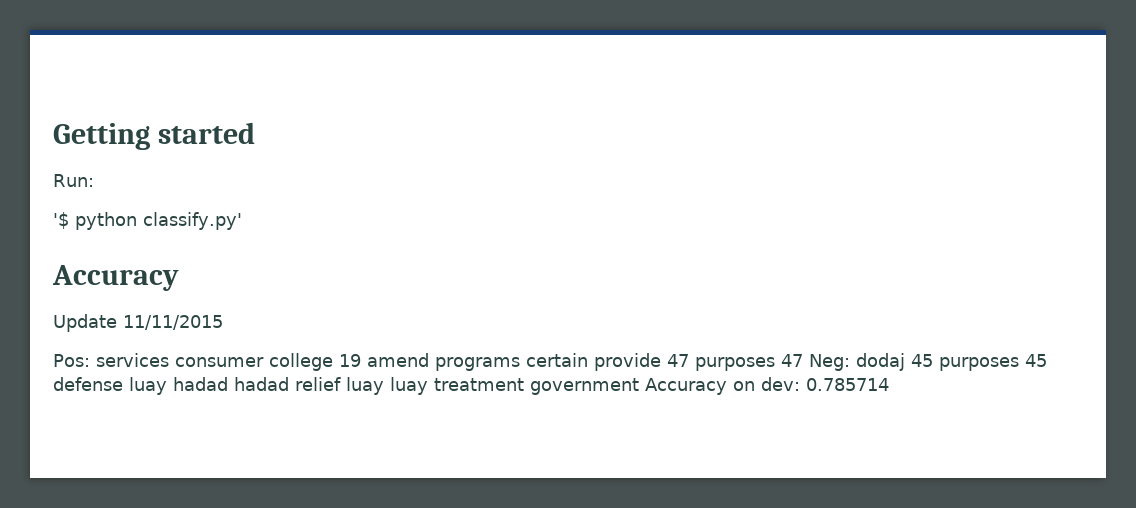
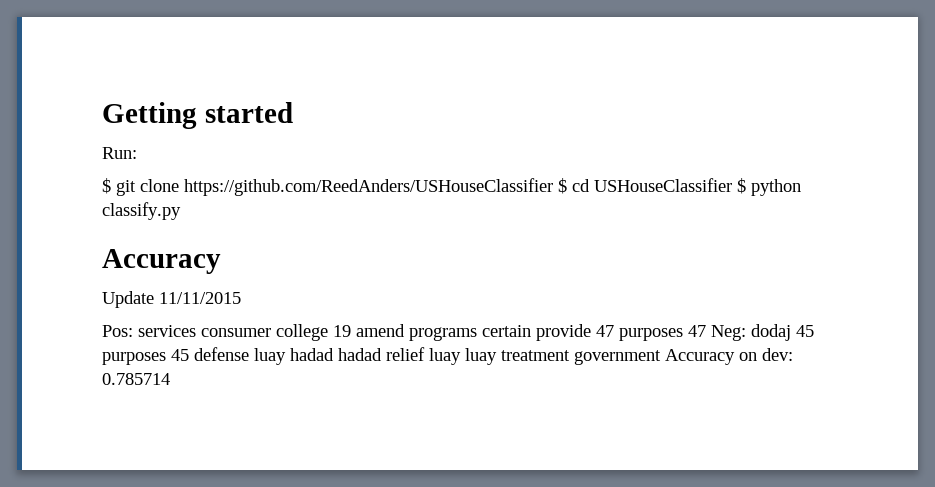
[53,212,242,230] '$ python classify.py' -> [102,178,801,196] [102,202,181,220] $ git clone https://github.com/ReedAnders/USHouseClassifier $ cd USHouseClassifier $ python classify.py

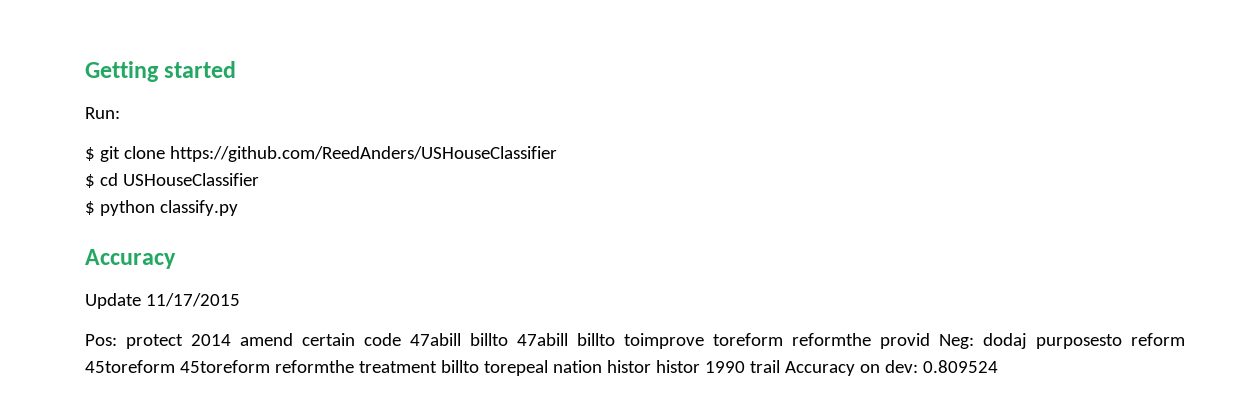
(553, 187) none -> (557, 154) //
(732, 185) none -> (259, 179) //
[159,292,241,304] 11/11/2015 -> [145,293,240,307] 11/17/2015
[138,324,814,341] [102,347,661,365] services consumer college 19 amend programs certain provide 47 purposes 47 Neg: dodaj 45 purposes 45 defense luay hadad hadad relief luay luay treatment government -> [126,333,1185,349] [85,360,780,376] protect 2014 amend certain code 47abill billto 47abill billto toimprove toreform reformthe provid Neg: dodaj purposesto reform 45toreform 45toreform reformthe treatment billto torepeal nation histor histor 1990 trail
[102,373,170,385] 0.785714 -> [922,360,998,373] 0.809524

